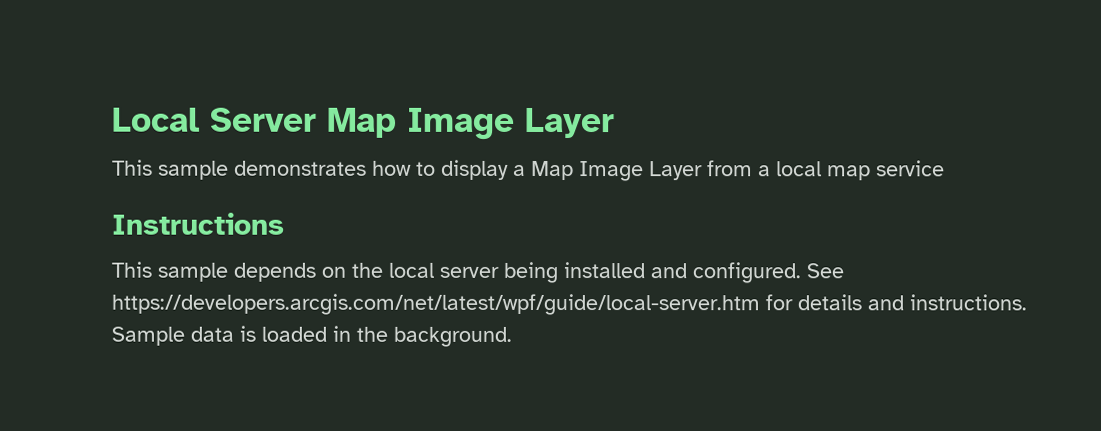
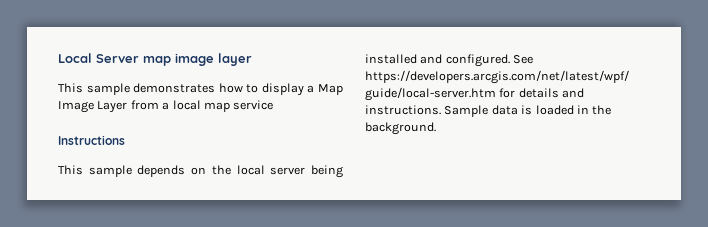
[327,107,615,140] Map Image Layer -> [143,53,252,66] map image layer

